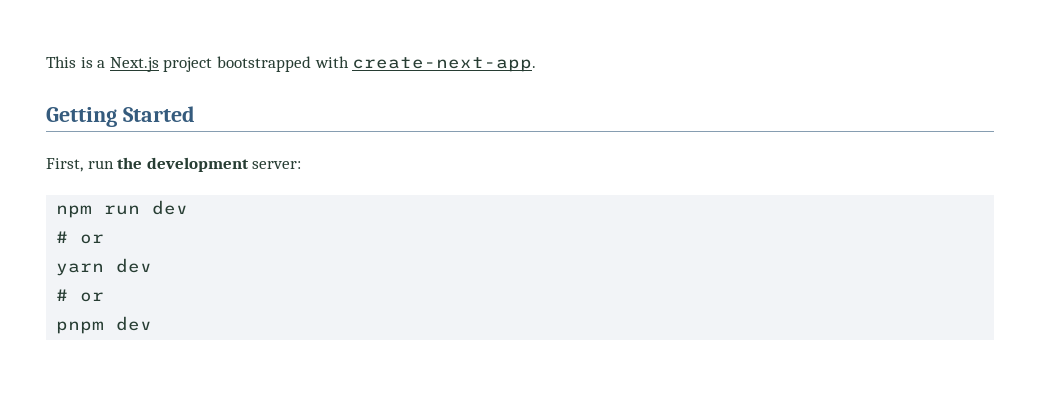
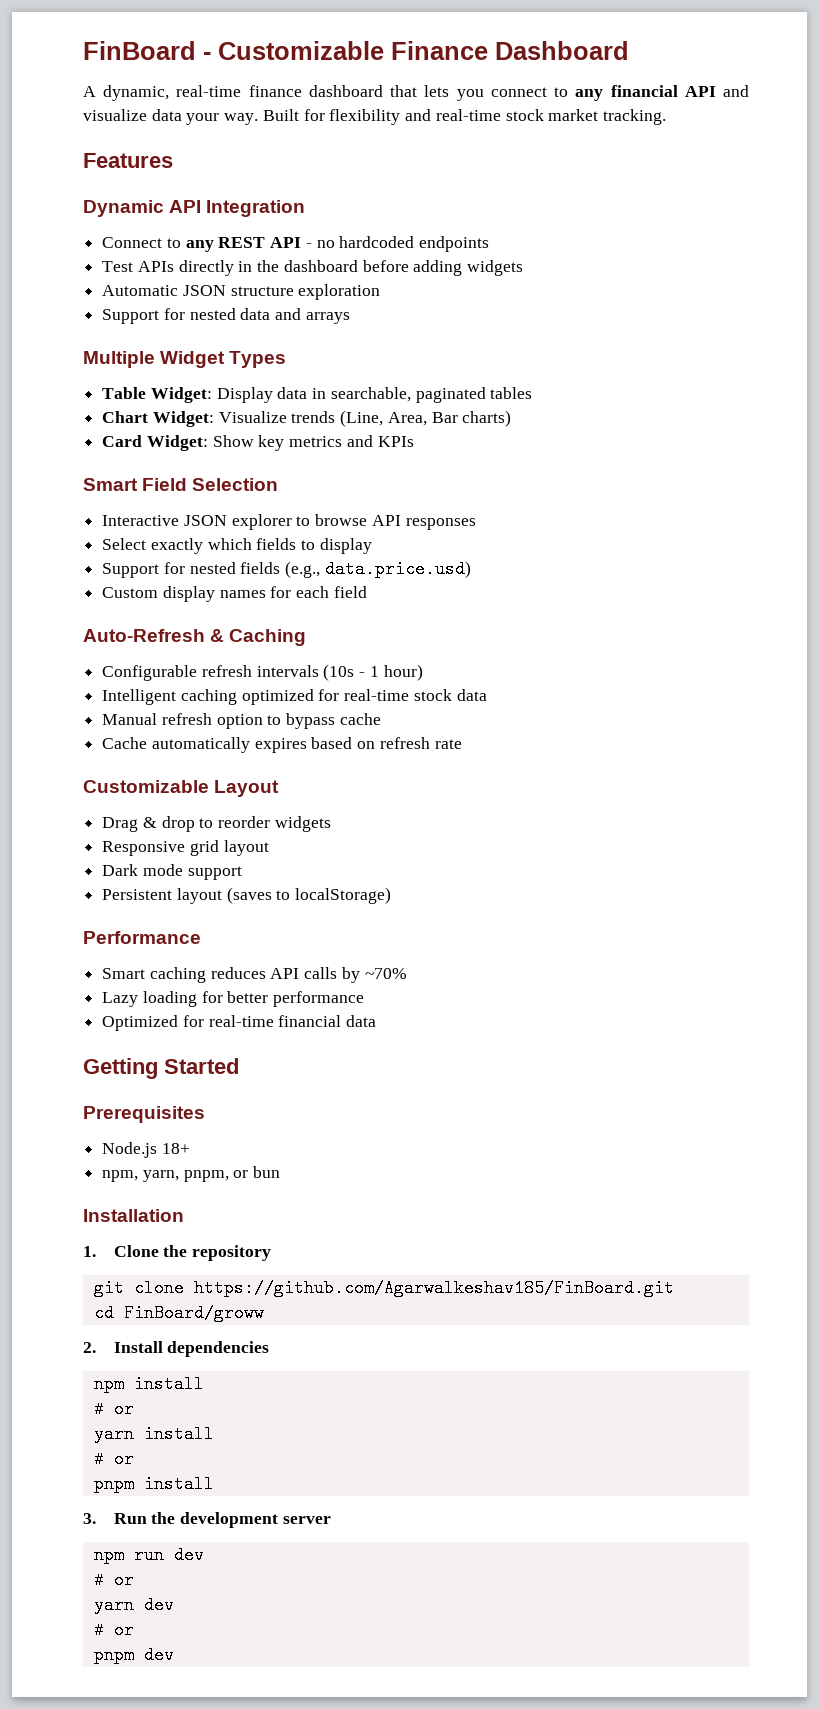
[46,56,537,72] [46,106,195,127] [46,158,114,172] This is a Next.js project bootstrapped with create-next-app. // Getting Started // First, run -> [83,41,629,60] [83,85,750,101] [83,109,666,125] [83,153,173,168] [83,200,306,217] [102,236,490,252] [102,260,524,276] [102,284,381,300] [102,308,350,324] [83,351,287,368] [102,387,533,403] [102,410,512,427] [102,435,414,451] [83,478,279,491] [102,514,476,530] [102,538,372,554] [102,560,471,578] [102,586,367,602] [83,629,307,646] [102,664,423,681] [102,689,487,705] [102,713,381,729] [102,737,462,753] [83,780,280,797] [102,816,331,832] [102,840,269,856] [102,864,242,880] [102,887,392,904] [83,931,201,944] [102,967,407,983] [102,991,365,1007] [102,1015,377,1031] [83,1058,239,1079] [83,1106,205,1123] [102,1142,190,1158] [102,1166,281,1182] [83,1209,184,1222] [83,1245,271,1261] [93,1279,674,1297] [93,1304,264,1322] [83,1341,270,1357] [93,1375,204,1393] [93,1400,134,1418] [93,1425,214,1443] [93,1450,134,1468] [93,1475,214,1493] [83,1513,147,1524] FinBoard - Customizable Finance Dashboard // A dynamic, real-time finance dashboard that lets you connect to any financial API and visualize data your way. Built for flexibility and real-time stock market tracking. // Features // Dynamic API Integration // Connect to any REST API - no hardcoded endpoints // Test APIs directly in the dashboard before adding widgets // Automatic JSON structure exploration // Support for nested data and arrays // Multiple Widget Types // Table Widget: Display data in searchable, paginated tables // Chart Widget: Visualize trends (Line, Area, Bar charts) // Card Widget: Show key metrics and KPIs // Smart Field Selection // Interactive JSON explorer to browse API responses // Select exactly which fields to display // Support for nested fields (e.g., data.price.usd) // Custom display names for each field // Auto-Refresh & Caching // Configurable refresh intervals (10s - 1 hour) // Intelligent caching optimized for real-time stock data // Manual refresh option to bypass cache // Cache automatically expires based on refresh rate // Customizable Layout // Drag & drop to reorder widgets // Responsive grid layout // Dark mode support // Persistent layout (saves to localStorage) // Performance // Smart caching reduces API calls by ~70% // Lazy loading for better performance // Optimized for real-time financial data // Getting Started // Prerequisites // Node.js 18+ // npm, yarn, pnpm, or bun // Installation // 1. Clone the repository // git clone https://github.com/Agarwalkeshav185/FinBoard.git // cd FinBoard/groww // 2. Install dependencies // npm install // # or // yarn install // # or // pnpm install // 3. Run
[252,161,302,169] server: -> [282,1516,331,1524] server

